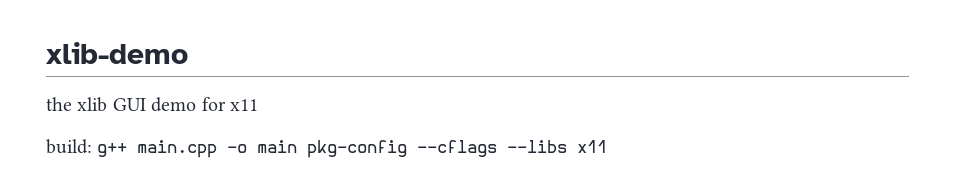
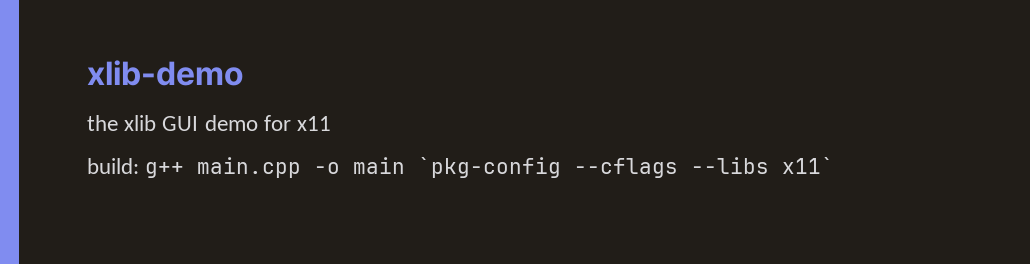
[307,140,408,158] pkg-config -> [418,157,562,178] `pkg-config
[577,140,608,153] x11 -> [782,157,835,174] x11`

